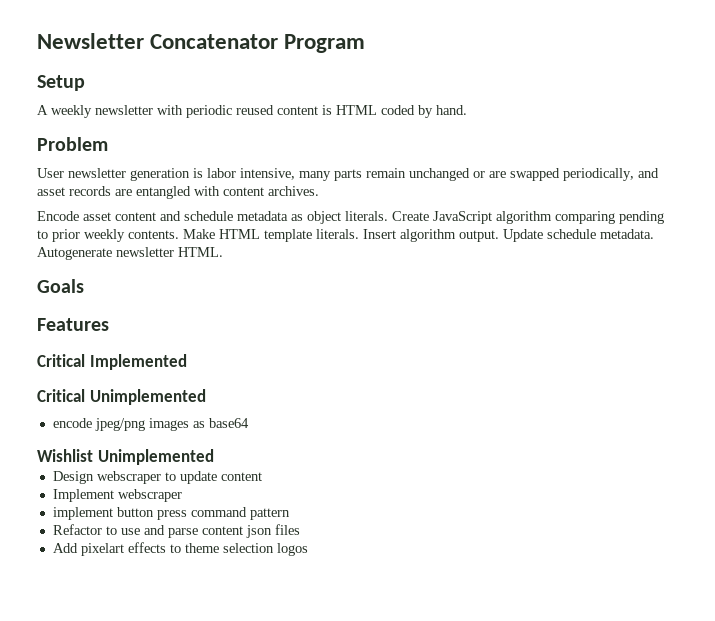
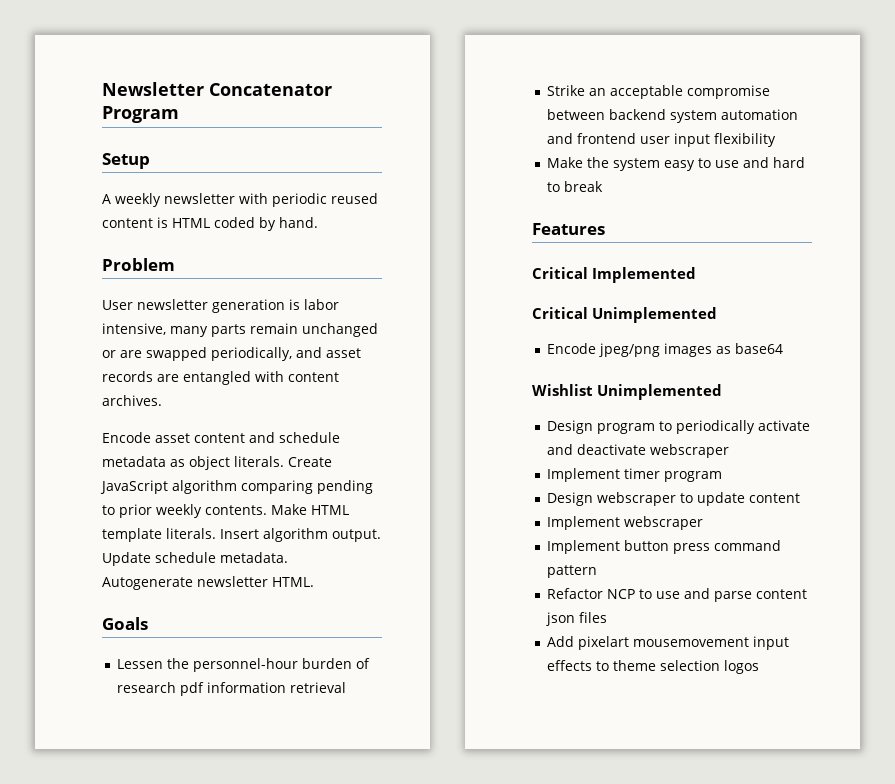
(84, 286) none -> [117,658,371,672] [117,682,347,696] [547,85,771,99] [547,109,799,123] [547,133,777,147] [547,157,806,171] [547,181,604,192] // Lessen the personnel-hour burden of research pdf information retrieval // Strike an acceptable compromise between backend system automation and frontend user input flexibility // Make the system easy to use and hard to break
[52,418,92,428] encode -> [547,343,597,354] Encode
(214, 457) none -> [547,420,811,434] [547,444,730,458] [547,468,723,482] // Design program to periodically activate and deactivate webscraper // Implement timer program
[52,507,113,520] implement -> [547,540,621,554] Implement
(102, 529) none -> [607,589,636,599] NCP
(124, 549) none -> [633,636,790,650] mousemovement input

